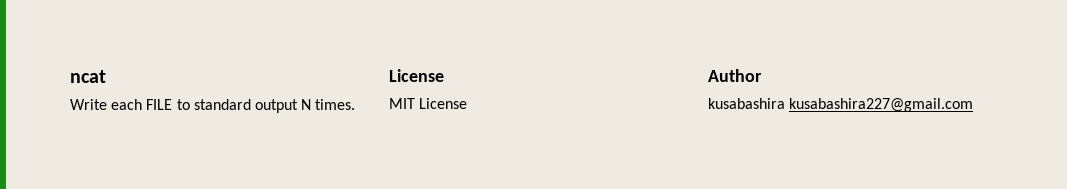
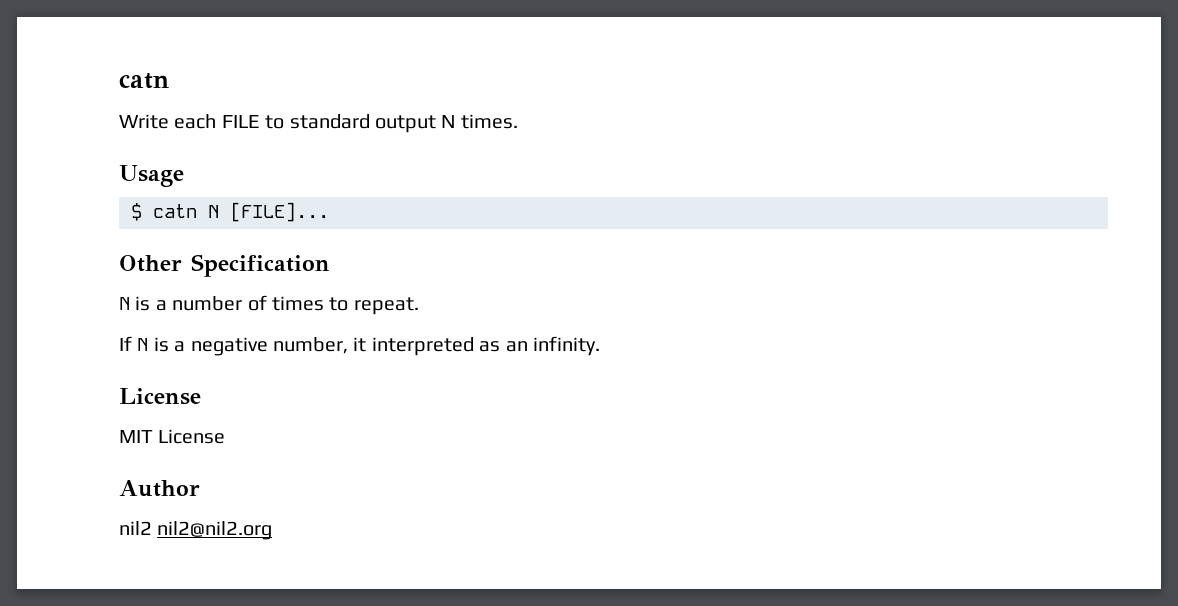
[70,70,106,83] ncat -> [119,73,169,89] catn
(356, 104) none -> [119,165,184,187] [131,202,329,222] [119,254,330,277] [119,295,419,315] [119,336,600,356] // Usage // $ catn N [FILE]... // Other Specification // N is a number of times to repeat. // If N is a negative number, it interpreted as an infinity.
[708,98,974,112] kusabashira kusabashira227@gmail.com -> [119,521,273,540] nil2 nil2@nil2.org

